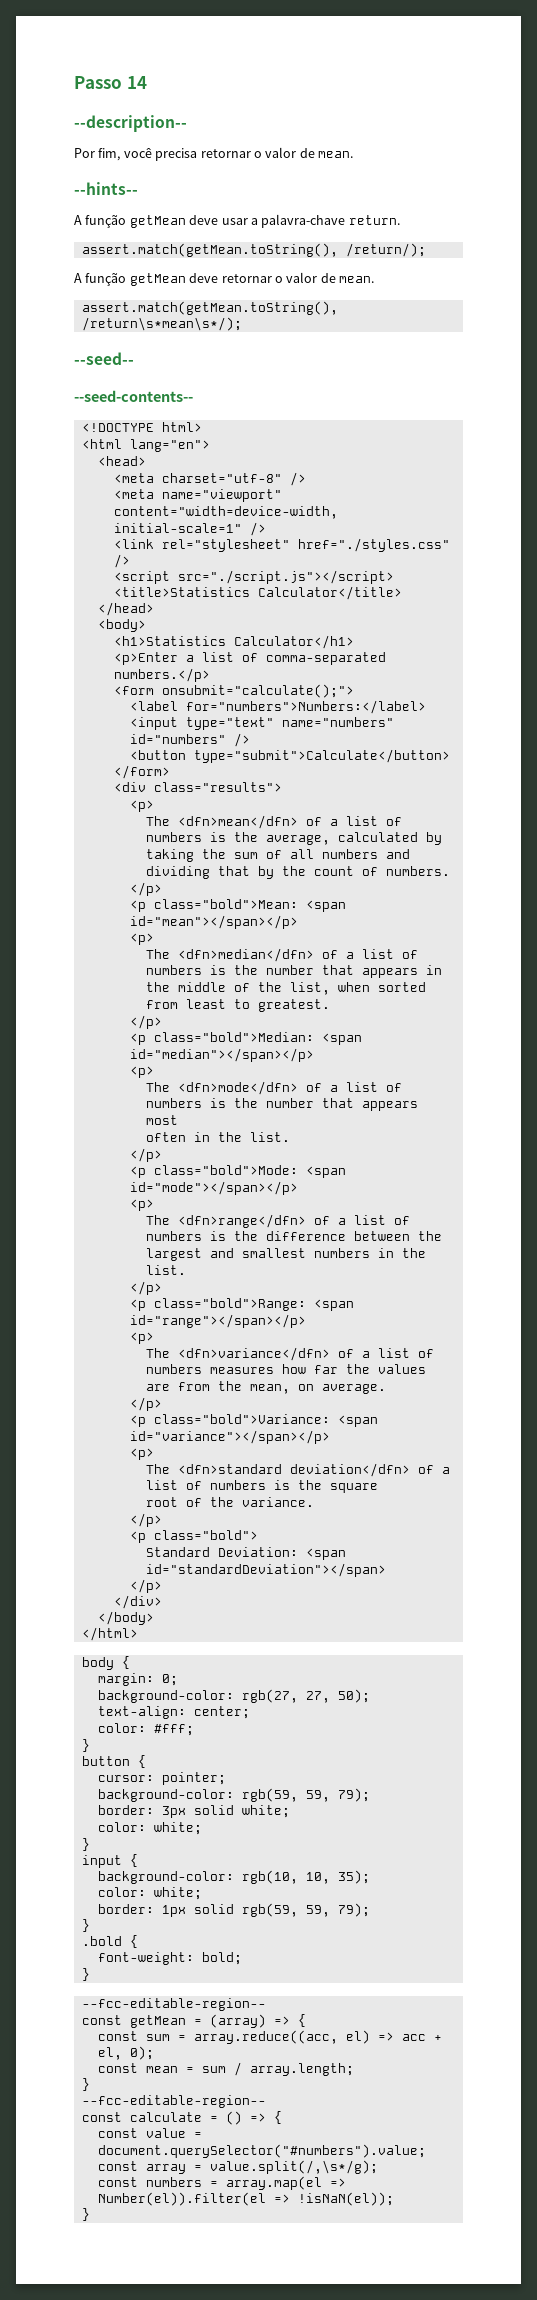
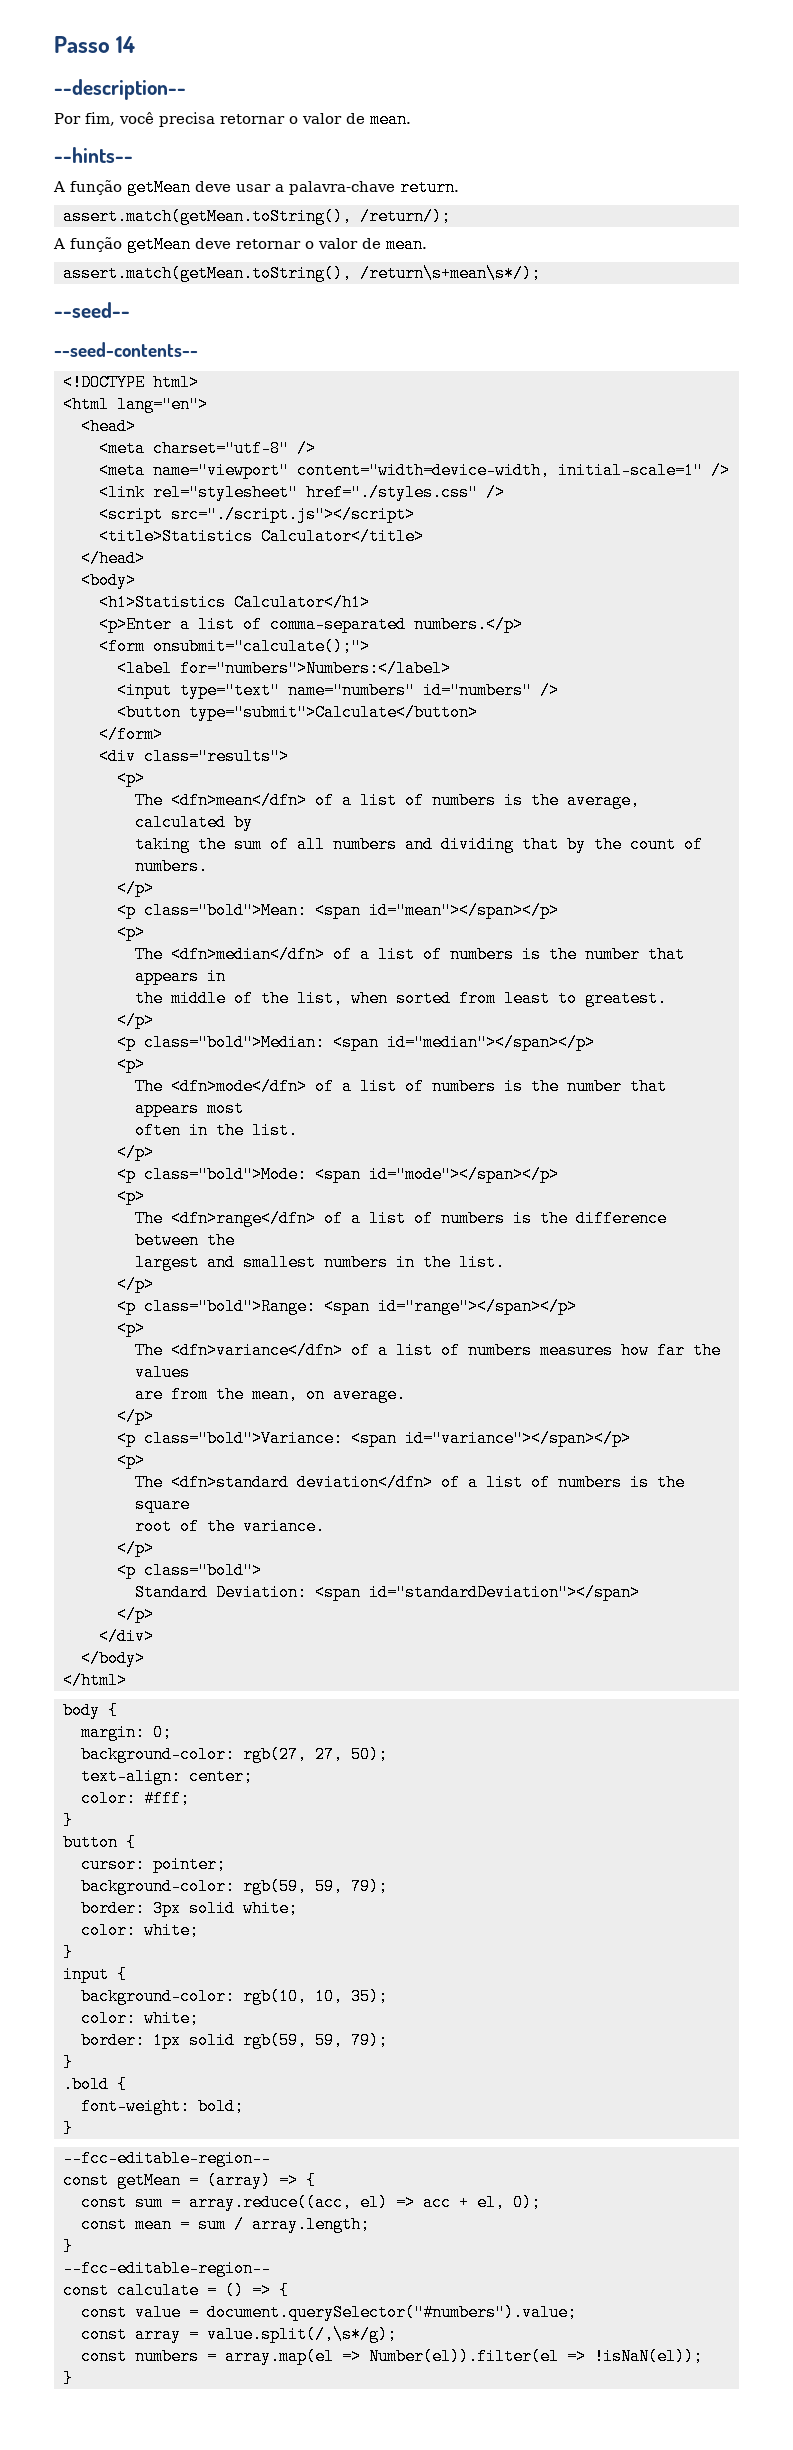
[81,317,242,331] /return\s*mean\s*/); -> [360,265,541,282] /return\s+mean\s*/);

